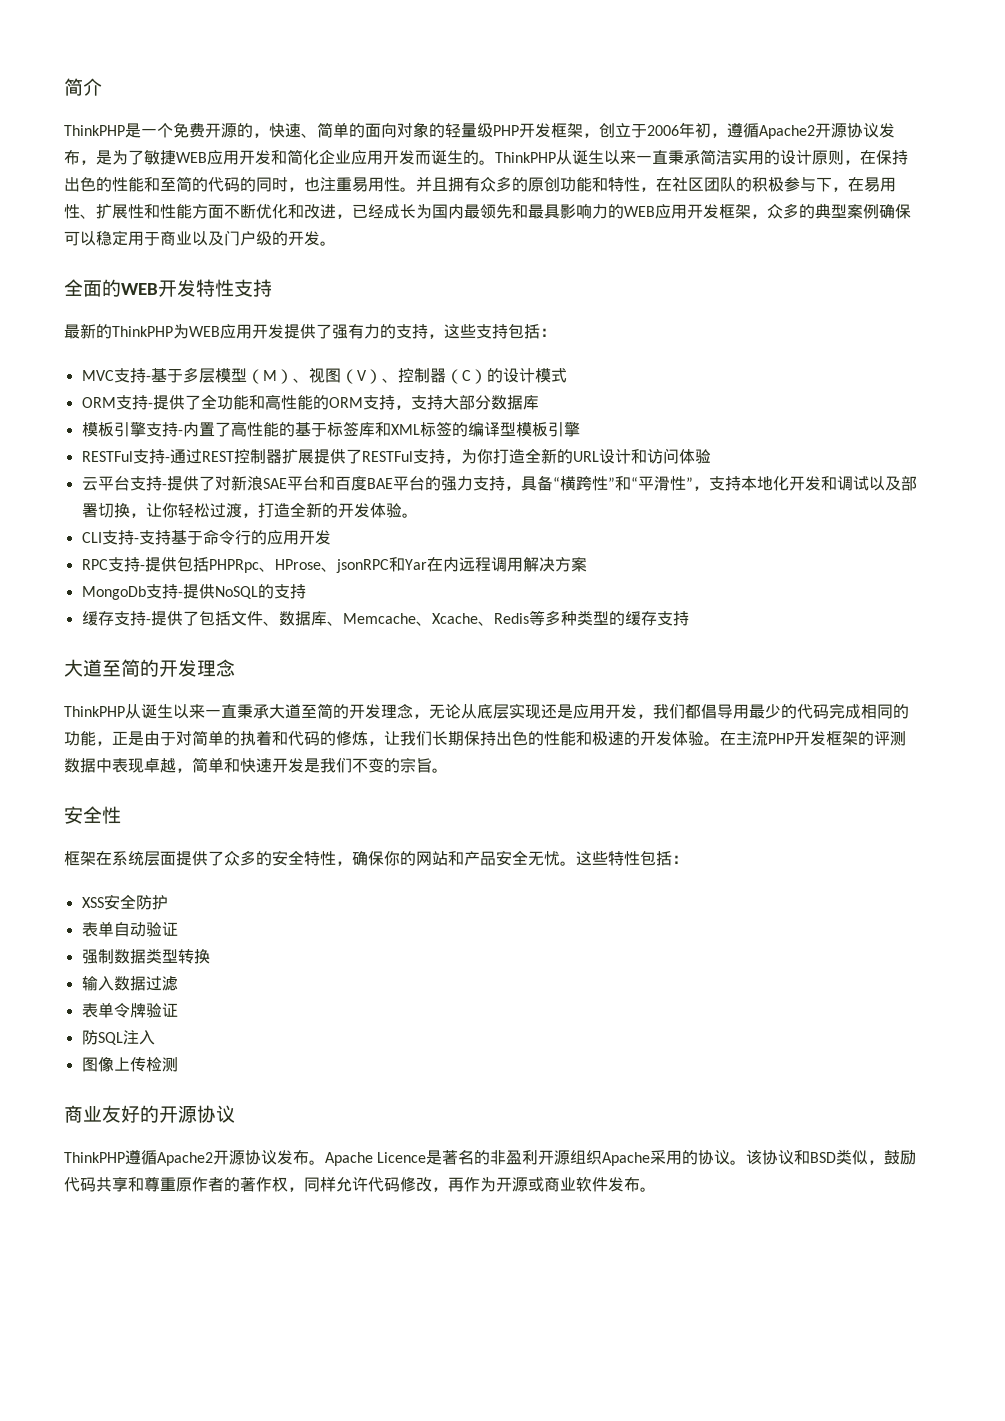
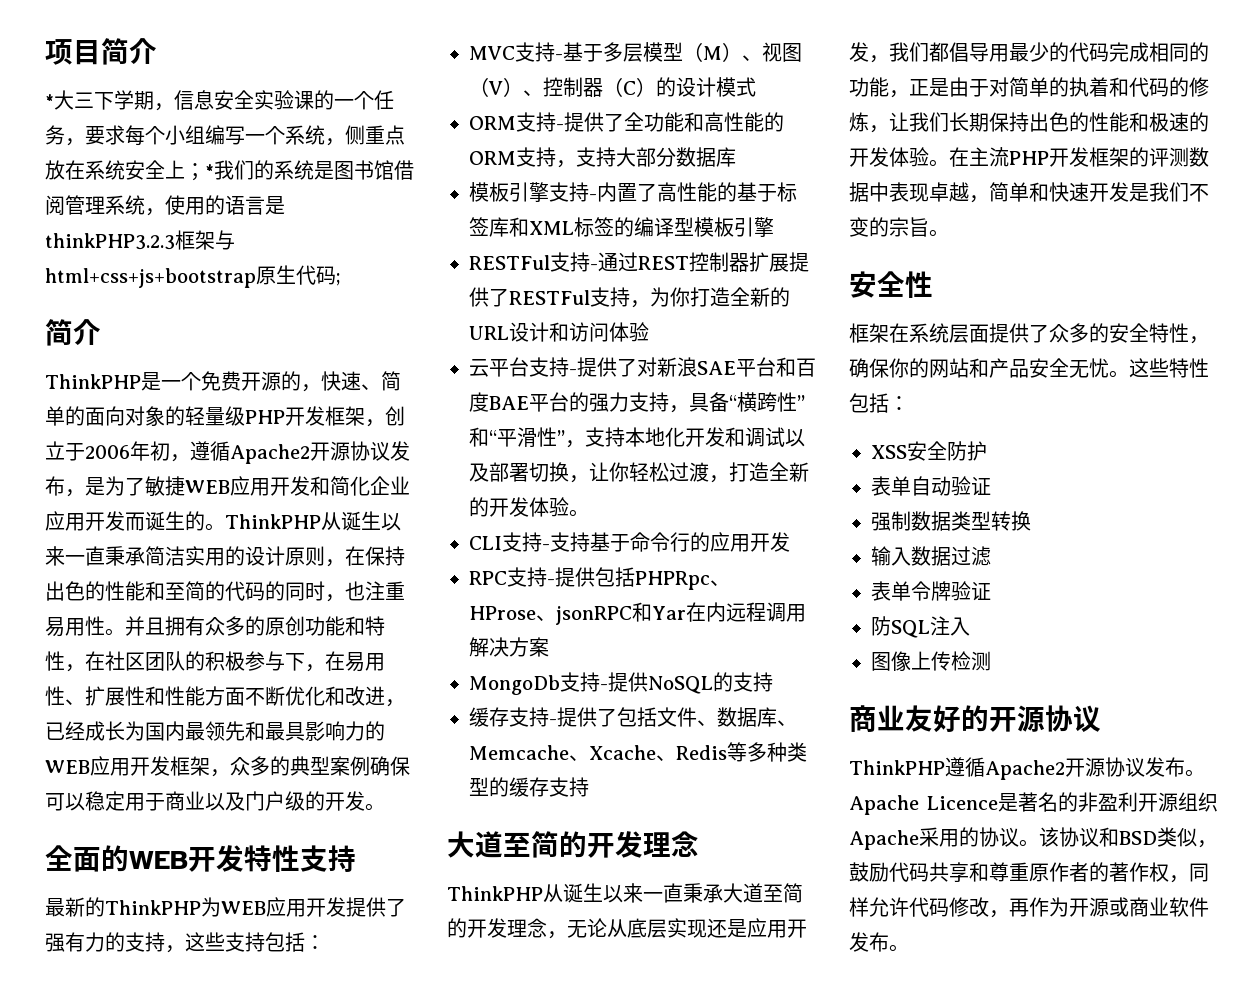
(64, 87) none -> [45,38,157,65] [45,90,394,111] [45,125,405,146] [45,160,414,181] [45,195,285,216] [45,230,235,250] [45,265,341,288] 项目简介 // *大三下学期，信息安全实验课的一个任务，要求每个小组编写一个系统，侧重点放在系统安全上；*我们的系统是图书馆借阅管理系统，使用的语言是thinkPHP3.2.3框架与html+css+js+bootstrap原生代码; //

